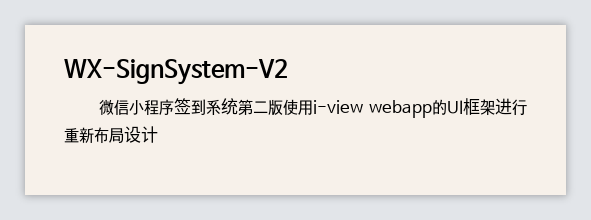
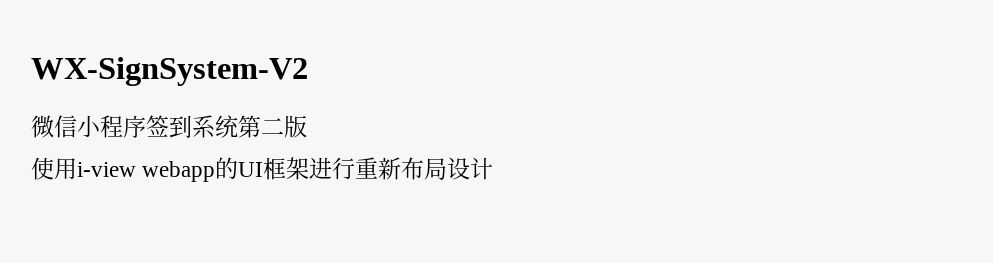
(283, 107) none -> (307, 126) //

